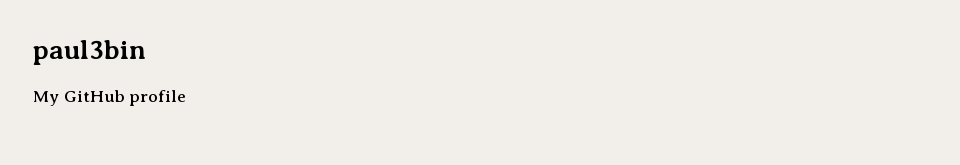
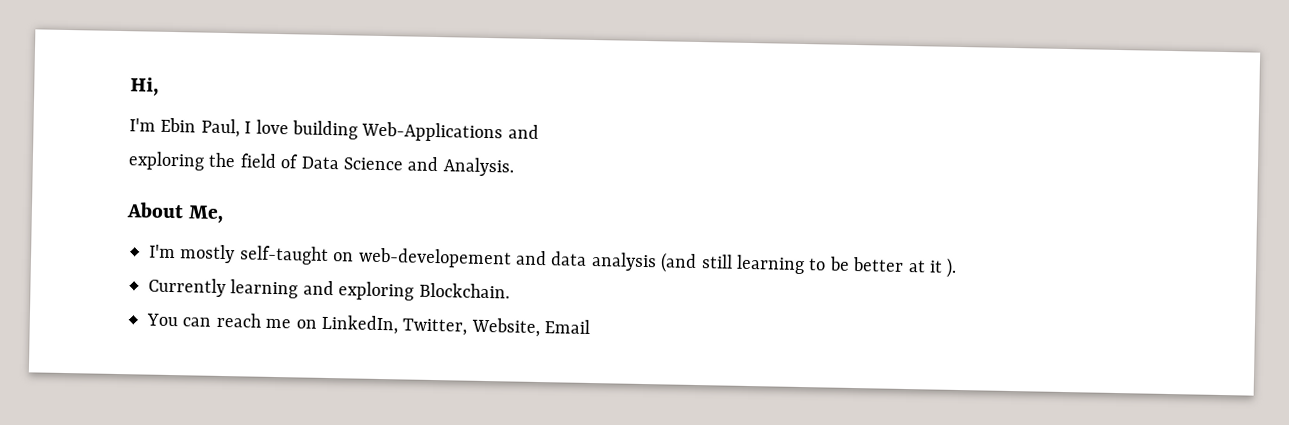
[33,40,146,65] [33,90,187,106] paul3bin // My GitHub profile -> [130,77,159,96] [129,117,539,143] [128,151,515,177] [126,202,225,223] [149,244,958,278] [148,277,510,301] [146,312,591,338] Hi, // I'm Ebin Paul, I love building Web-Applications and // exploring the field of Data Science and Analysis. // About Me, // I'm mostly self-taught on web-developement and data analysis (and still learning to be better at it ). // Currently learning and exploring Blockchain. // You can reach me on LinkedIn, Twitter, Website, Email

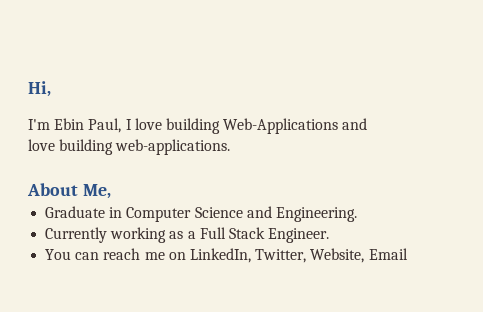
[128,151,515,177] [126,202,225,223] [149,244,958,278] [148,277,510,301] exploring the field of Data Science and Analysis. // About Me, // I'm mostly self-taught on web-developement and data analysis (and still learning to be better at it ). // Currently learning and exploring Blockchain. -> [28,139,231,155] [27,183,111,199] [45,206,357,222] [45,227,330,243] love building web-applications. // About Me, // Graduate in Computer Science and Engineering. // Currently working as a Full Stack Engineer.

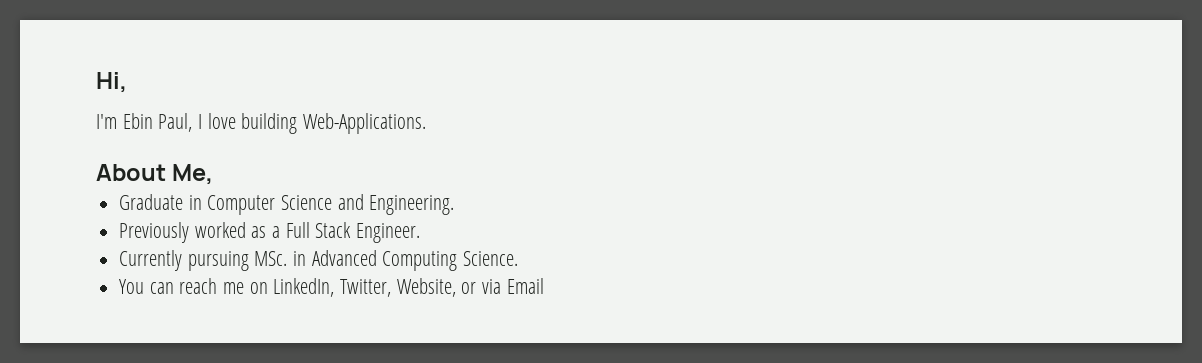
[223,118,368,134] [28,139,231,155] Web-Applications and // love building web-applications. -> [303,113,427,134] Web-Applications.
[45,227,167,243] Currently working -> [119,222,246,243] Previously worked
(330, 235) none -> [119,250,519,271] // Currently pursuing MSc. in Advanced Computing Science.
(365, 255) none -> [461,279,502,294] or via

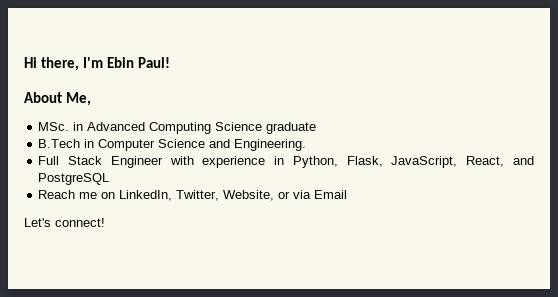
[96,72,127,93] [96,113,427,134] [96,164,214,185] [119,194,184,210] Hi, // I'm Ebin Paul, I love building Web-Applications. // About Me, // Graduate -> [24,57,170,71] [24,92,91,106] [38,122,317,134] [38,139,81,148] Hi there, I'm Ebin Paul! // About Me, // MSc. in Advanced Computing Science graduate // B.Tech
[119,222,421,243] [119,250,519,271] [119,278,218,294] Previously worked as a Full Stack Engineer. // Currently pursuing MSc. in Advanced Computing Science. // You can reach -> [38,156,534,168] [38,173,110,185] [38,190,76,199] Full Stack Engineer with experience in Python, Flask, JavaScript, React, and PostgreSQL // Reach
(544, 286) none -> [24,218,105,227] // Let's connect!

